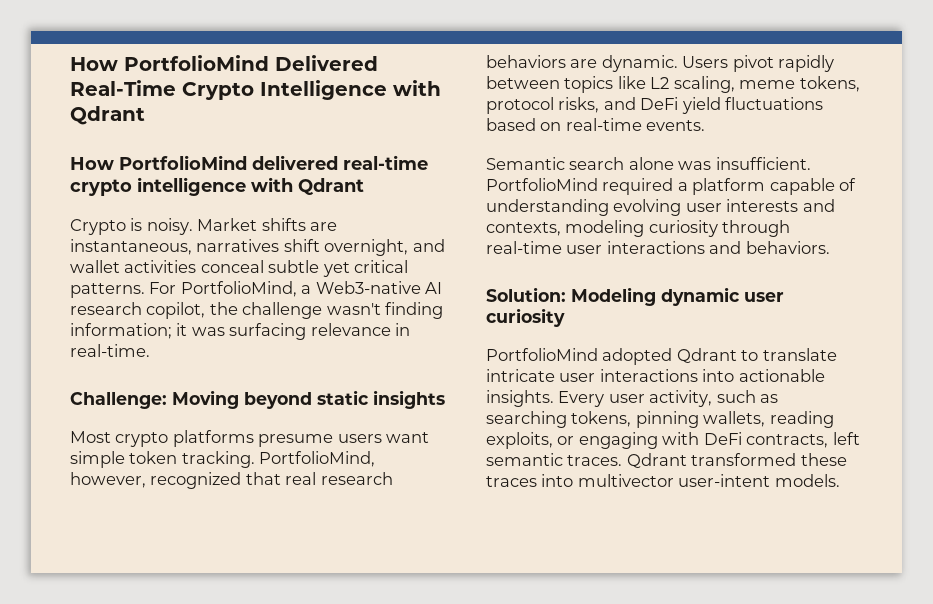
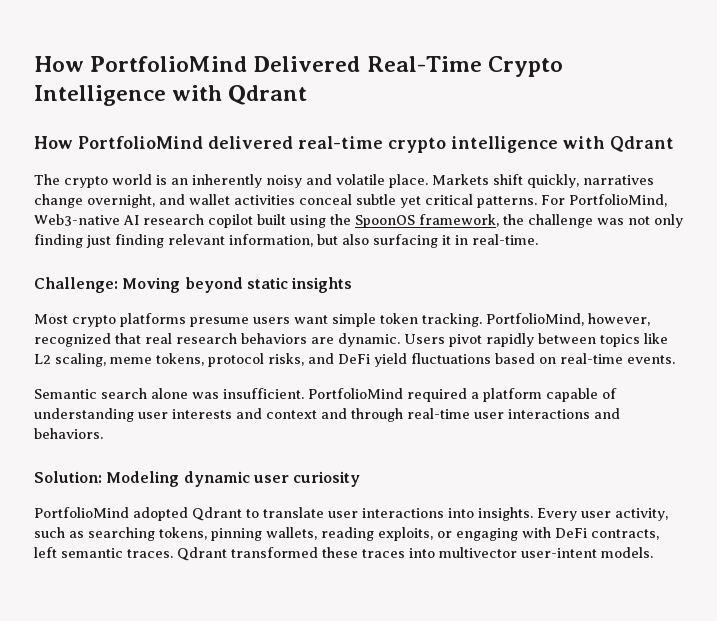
[70,218,338,235] [70,239,320,255] Crypto is noisy. Market shifts are instantaneous, narratives shift -> [34,174,654,188] [34,194,83,208] The crypto world is an inherently noisy and volatile place. Markets shift quickly, narratives change
[301,285,312,294] a -> (667, 200) none
[146,302,444,319] [70,323,391,340] copilot, the challenge wasn't finding information; it was surfacing relevance -> [208,214,683,228] [34,234,451,248] copilot built using the SpoonOS framework, the challenge was not only finding just finding relevant information, but also surfacing it
[613,199,682,216] evolving -> (134, 415) none
[486,220,718,237] contexts, modeling curiosity -> [266,408,347,419] context and
[486,369,555,382] intricate -> (324, 512) none
[738,369,825,382] actionable -> (474, 513) none

